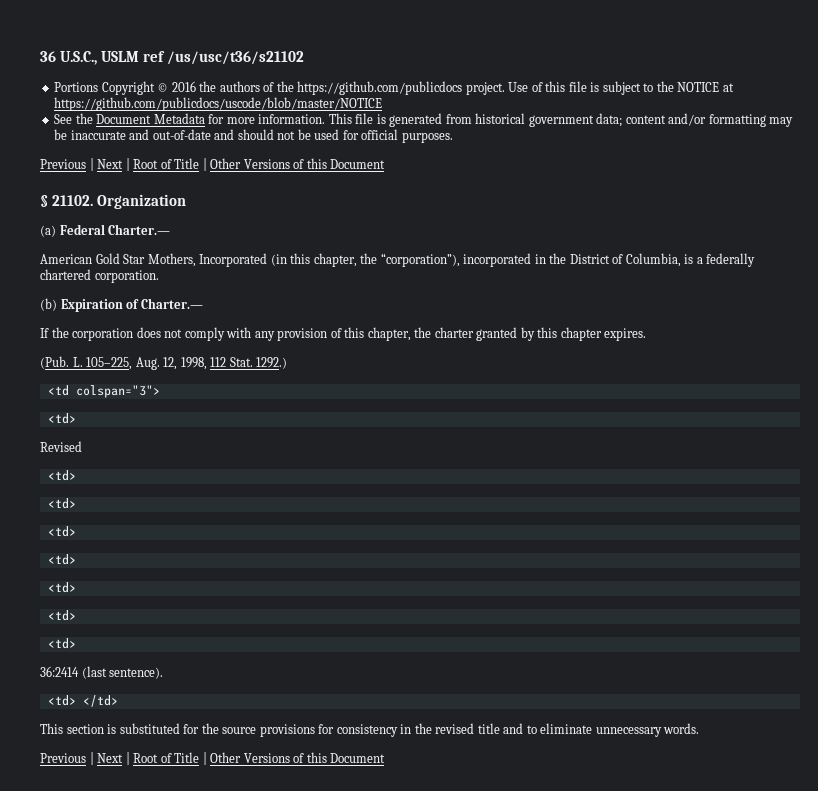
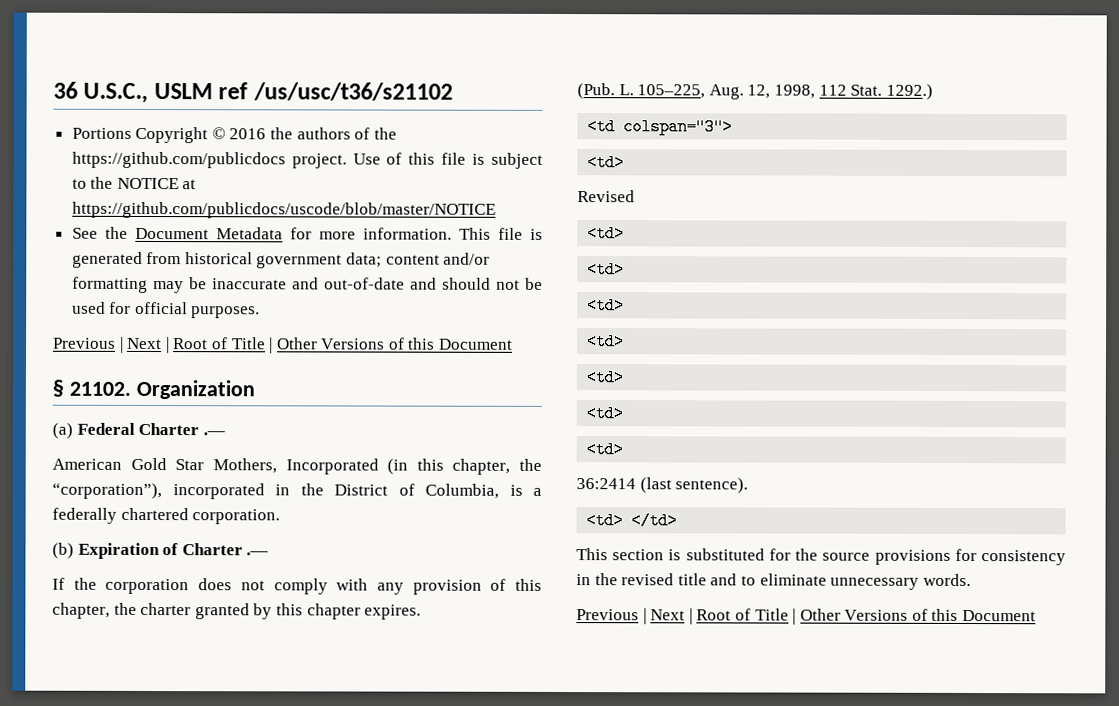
[108,224,171,235] Charter.— -> [138,422,226,436] Charter .—
[140,298,203,309] Charter.— -> [181,543,270,556] Charter .—

